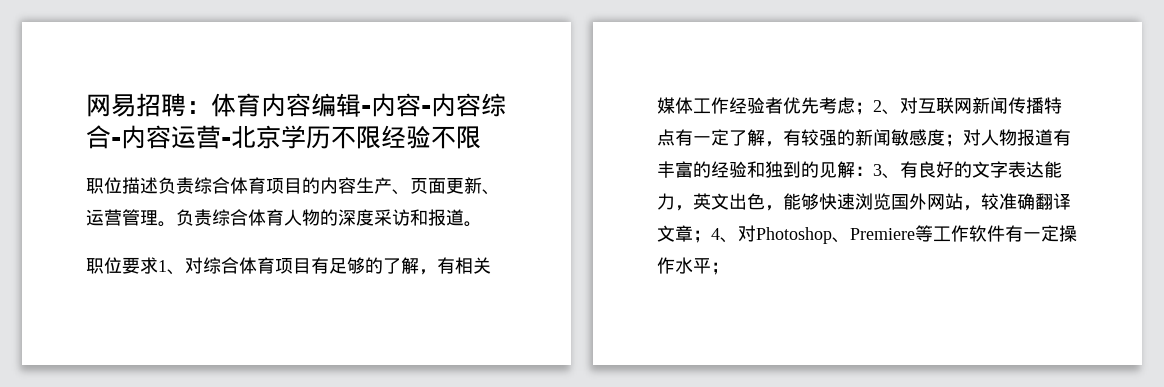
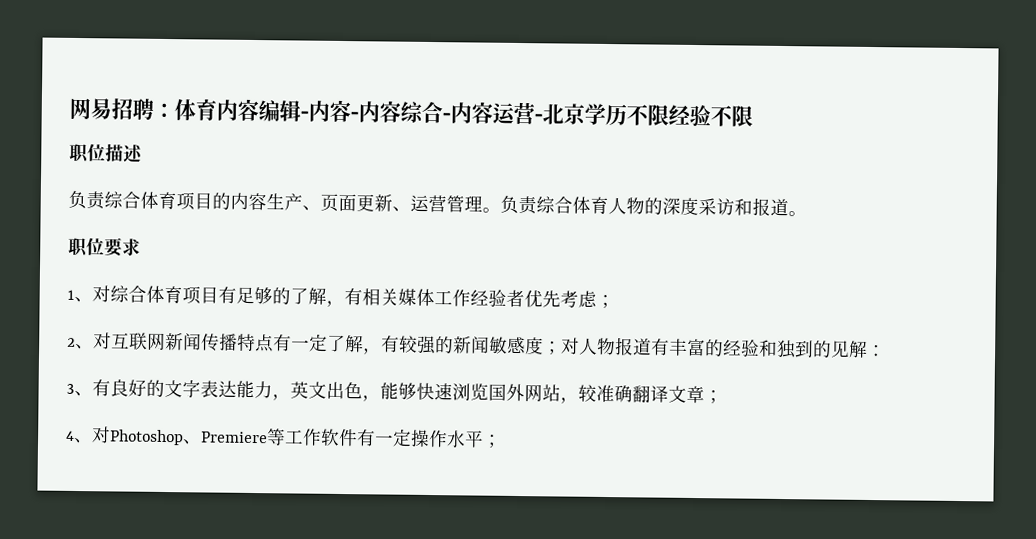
(158, 185) none -> (143, 153) //
(158, 265) none -> (141, 247) //
(873, 108) none -> (615, 301) //
(873, 171) none -> (886, 350) //
(711, 236) none -> (723, 397) //

